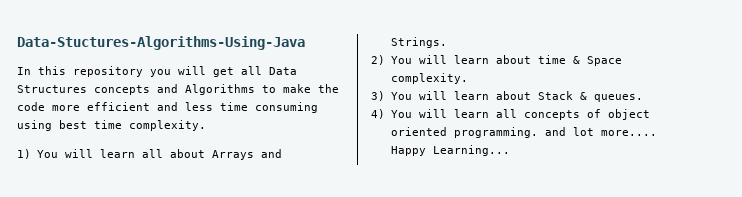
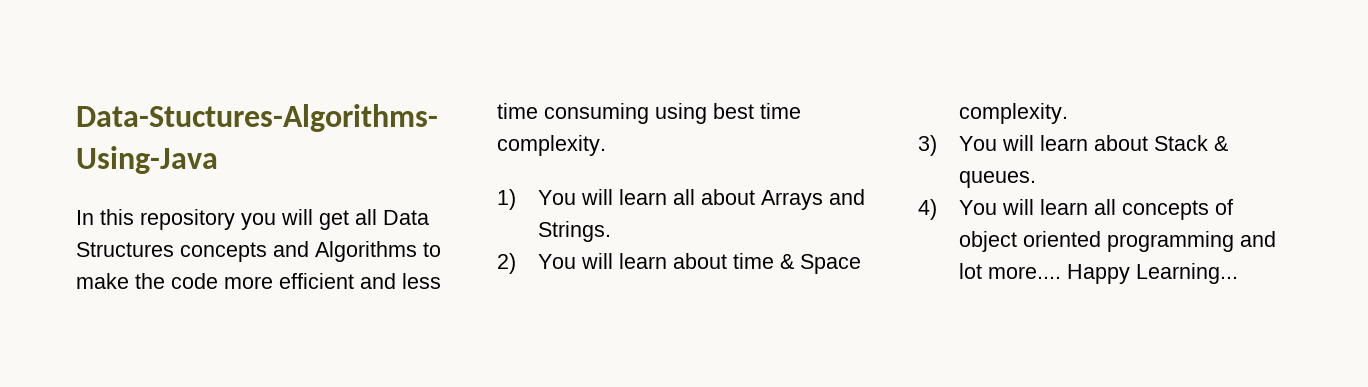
[453,127,538,138] programming. -> [1106,231,1234,252] programming

